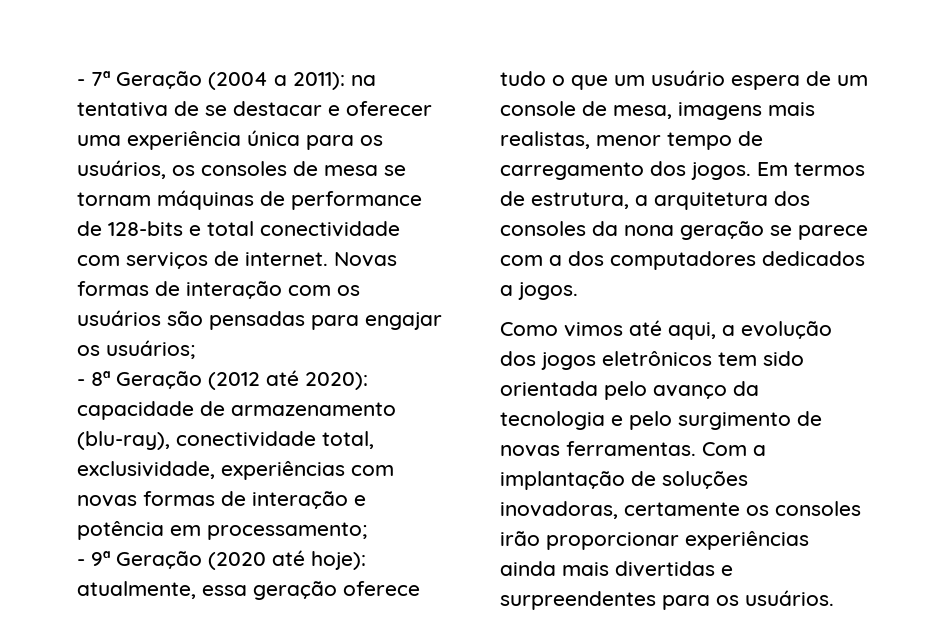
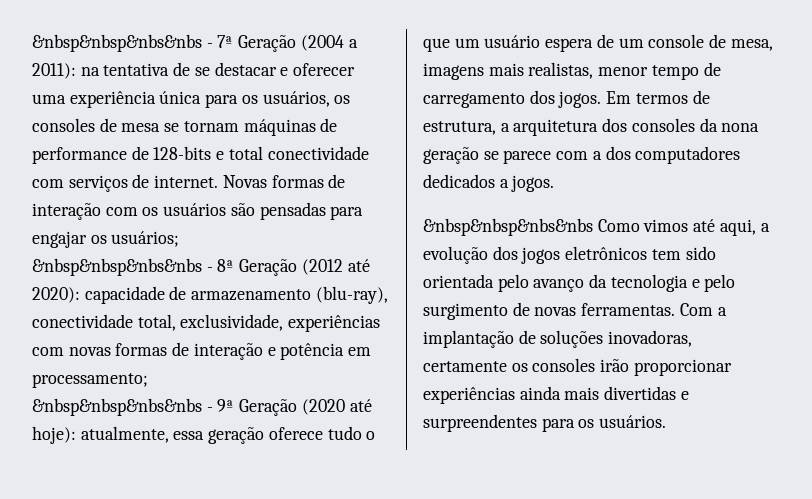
(77, 82) none -> [32,34,202,52] &nbsp&nbsp&nbs&nbs
(195, 349) none -> [32,258,202,276] &nbsp&nbsp&nbs&nbs
(367, 531) none -> [32,398,202,416] &nbsp&nbsp&nbs&nbs
(578, 291) none -> [423,218,593,236] &nbsp&nbsp&nbs&nbs

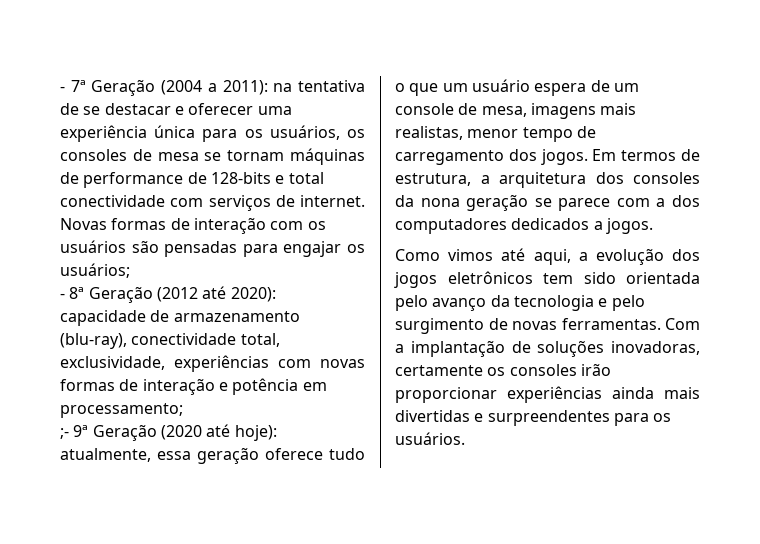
[32,34,202,52] &nbsp&nbsp&nbs&nbs -> (60, 89) none
[32,258,202,276] &nbsp&nbsp&nbs&nbs -> (130, 270) none
[32,398,213,416] &nbsp&nbsp&nbs&nbs - -> [60,428,69,439] ;-
[423,218,593,236] &nbsp&nbsp&nbs&nbs -> (653, 226) none

